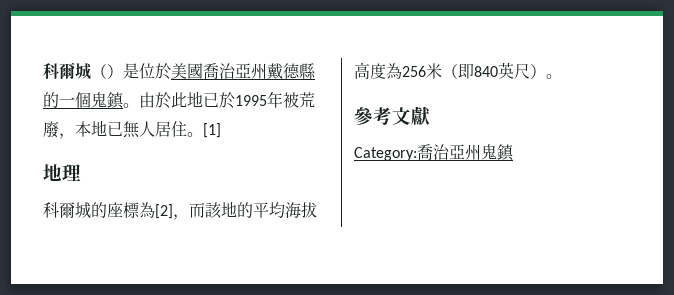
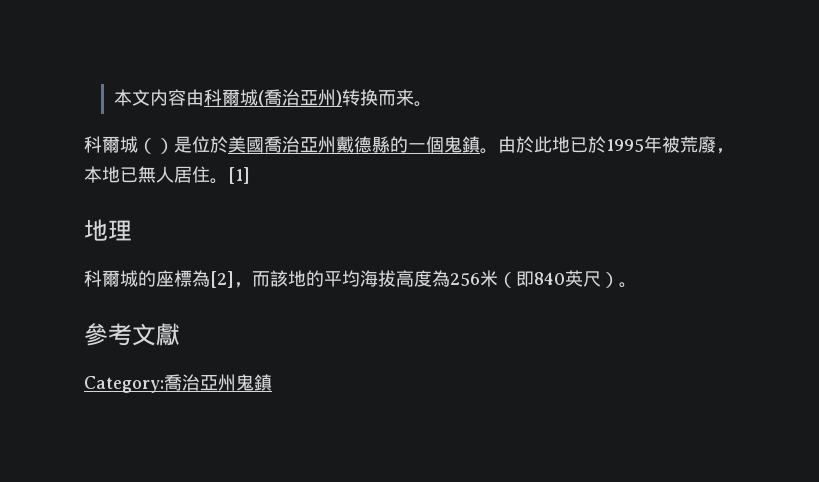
(43, 71) none -> [114,89,433,107] 本文内容由科爾城(喬治亞州)转换而来。 //

